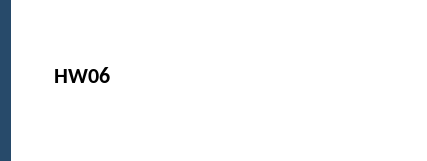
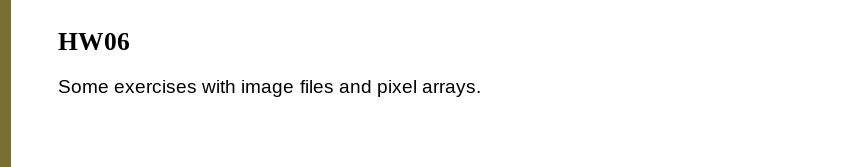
(110, 75) none -> [58,80,481,97] // Some exercises with image files and pixel arrays.

